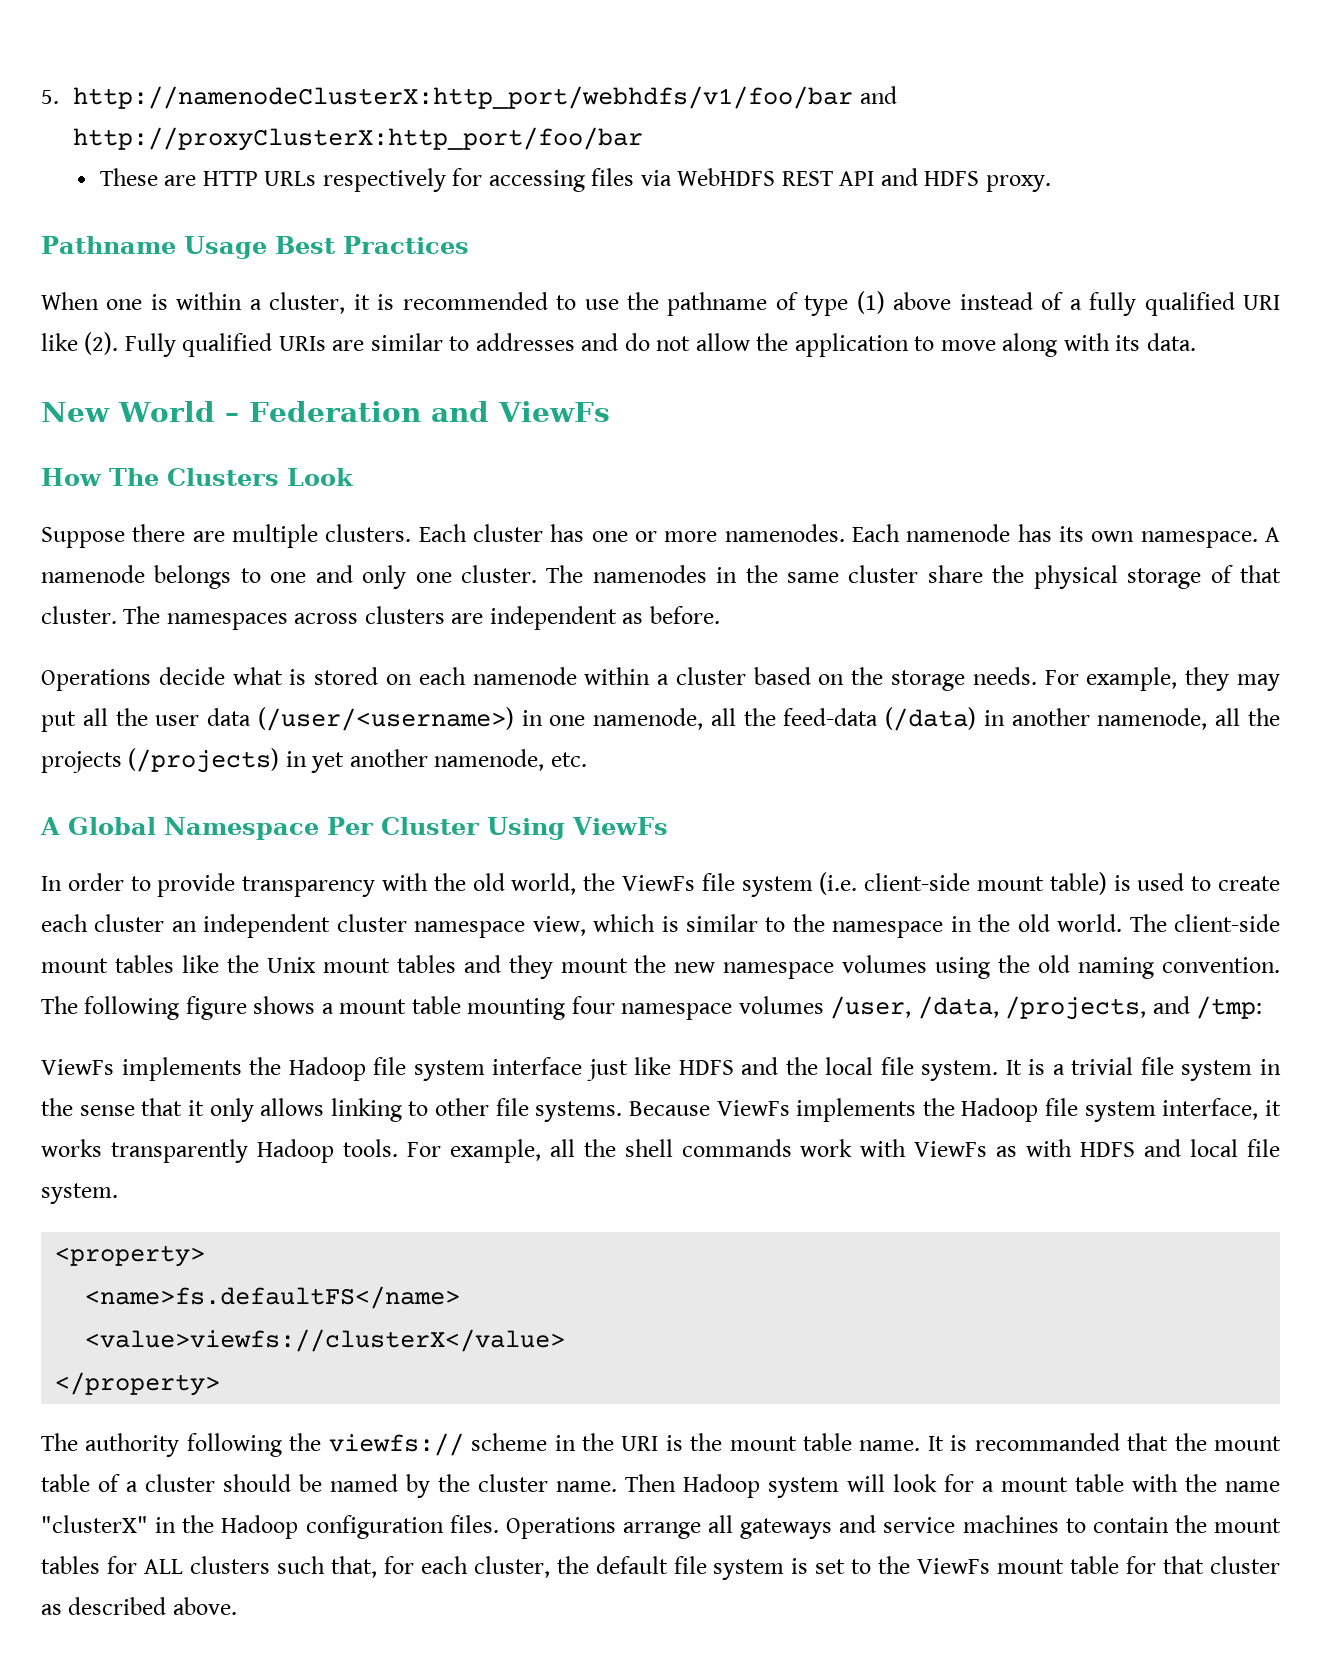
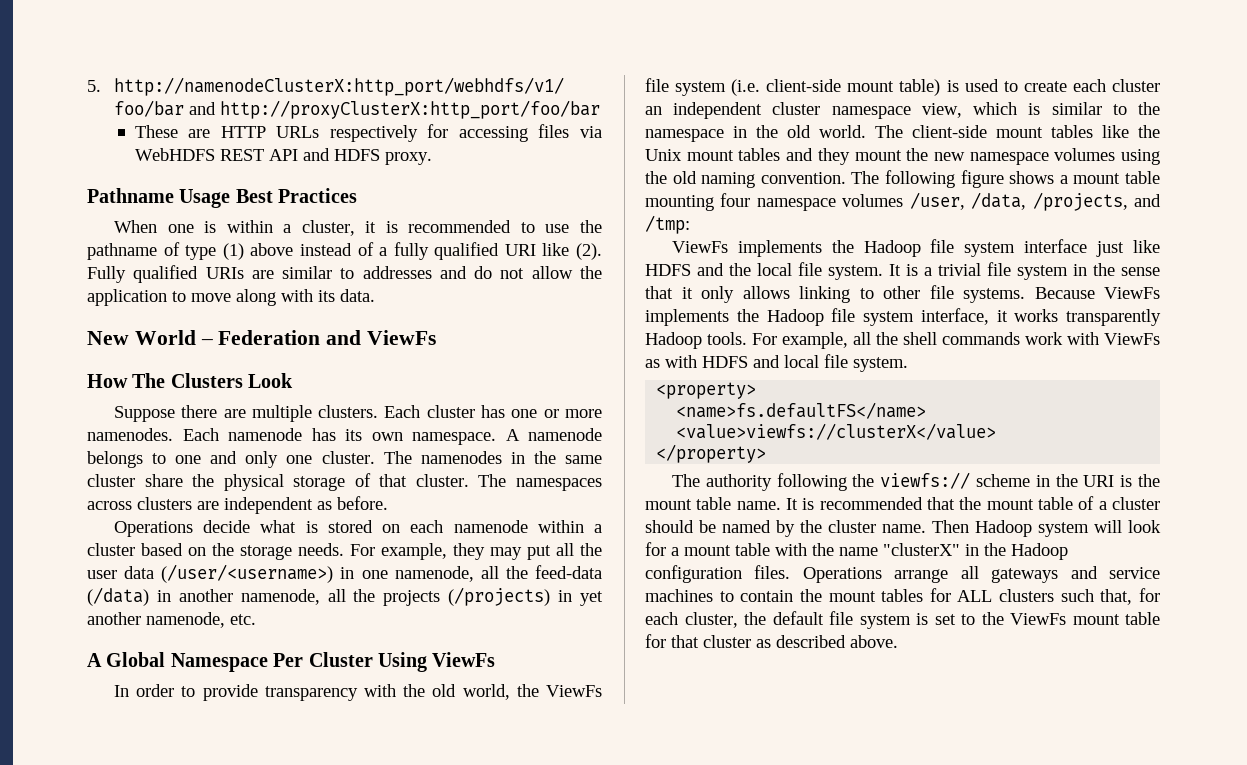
[974,1433,1120,1451] recommanded -> [819,497,923,510] recommended

